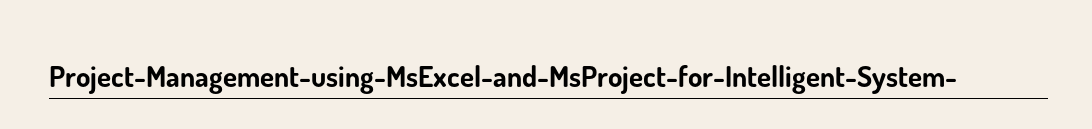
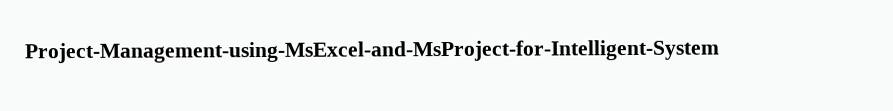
[49,65,957,94] Project-Management-using-MsExcel-and-MsProject-for-Intelligent-System- -> [24,39,720,64] Project-Management-using-MsExcel-and-MsProject-for-Intelligent-System

